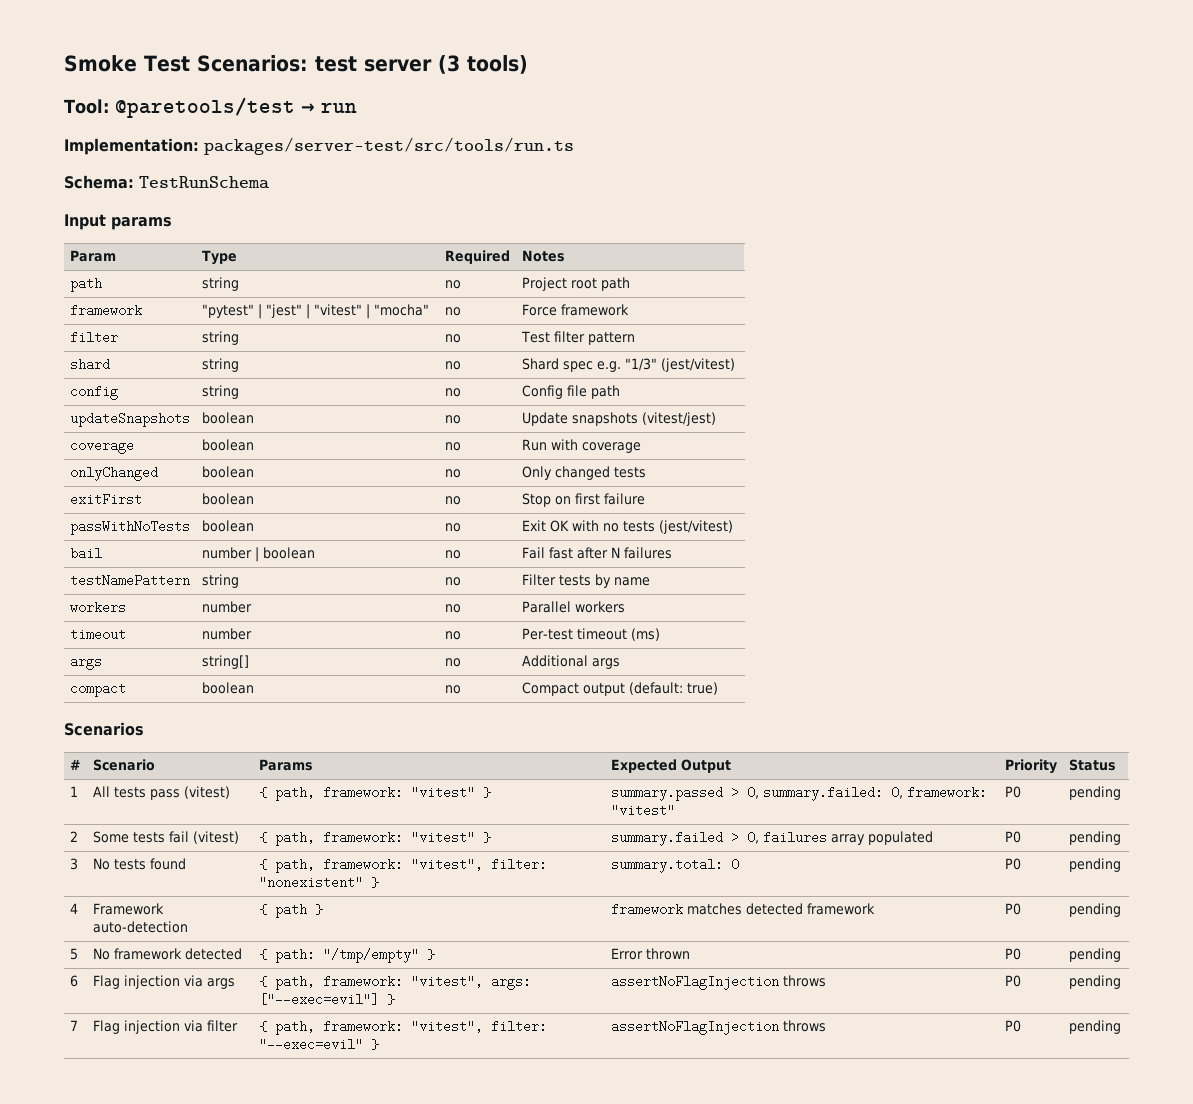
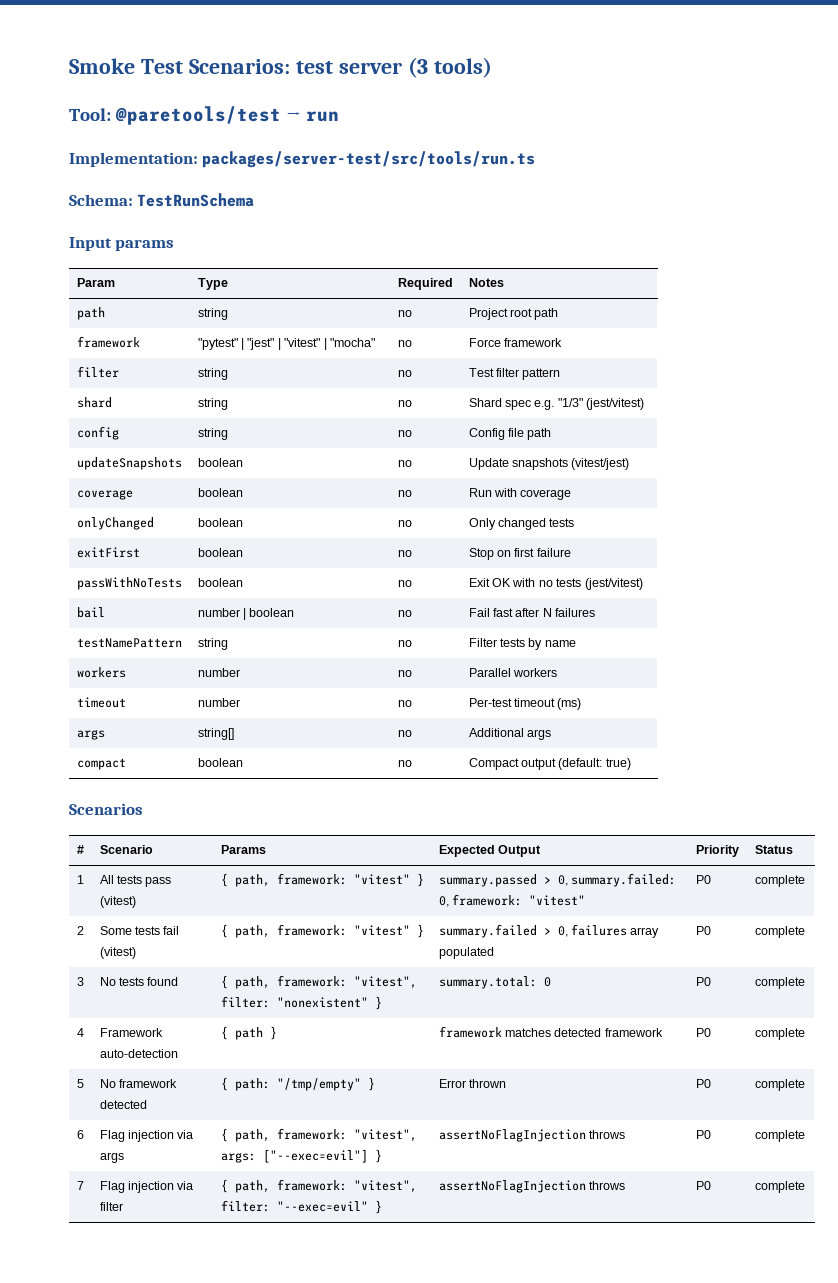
[1068,786,1121,800] pending -> [754,875,805,887] complete
[1068,831,1121,845] pending -> [754,926,805,938] complete
[1068,858,1121,872] pending -> [754,977,805,989] complete
[1068,903,1121,917] pending -> [754,1028,805,1040] complete
[1068,948,1121,962] pending -> [754,1079,805,1091] complete
[1068,975,1121,989] pending -> [754,1130,805,1142] complete
[1068,1020,1121,1034] pending -> [754,1181,805,1193] complete

